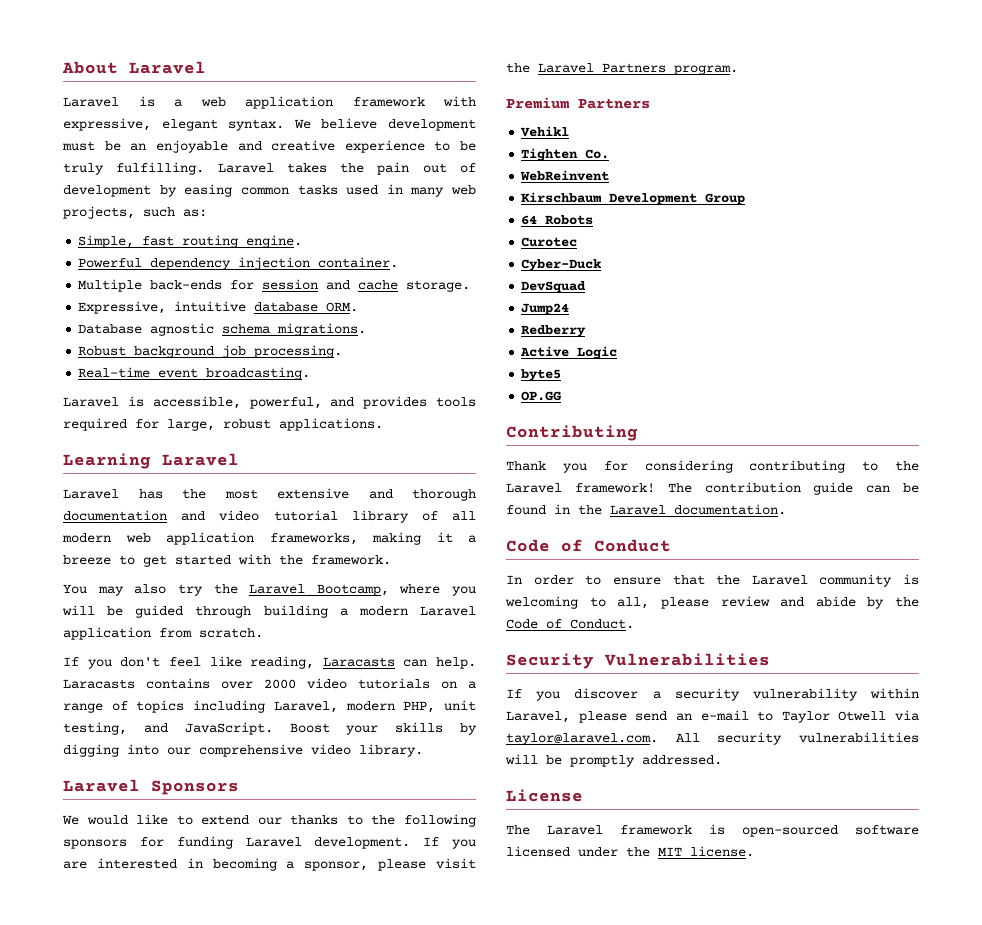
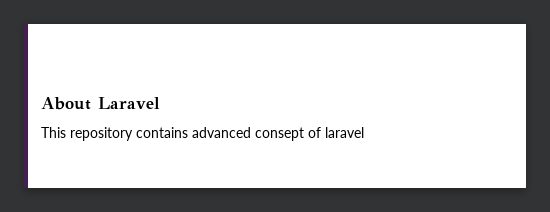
[63,96,476,109] [63,118,476,131] [62,140,476,153] [63,162,476,175] [63,184,476,197] [63,206,207,219] [78,235,303,248] [78,257,399,270] [78,279,471,292] [78,301,359,314] [78,323,367,336] [78,345,343,358] [78,367,311,380] [63,396,476,409] [63,418,383,431] [63,453,239,469] [63,488,476,501] [63,510,477,523] [62,532,476,545] [63,554,391,567] [63,584,476,596] [62,605,477,618] [63,627,263,640] [63,656,476,669] [63,678,476,689] [63,700,477,713] [63,722,477,735] [63,744,423,757] [63,779,239,795] [62,814,476,827] [63,836,476,849] [63,858,476,871] [506,63,738,75] [506,97,650,109] [520,126,570,137] [521,148,610,161] [520,170,610,181] [521,192,746,205] [521,215,594,225] [521,237,578,247] [521,259,602,271] [521,281,587,293] [521,303,570,315] [521,325,587,337] [520,346,618,359] [521,369,562,381] [521,391,563,401] [506,425,638,441] [506,460,919,473] [506,482,919,495] [506,504,786,515] [506,539,671,552] [506,574,919,587] [505,596,919,609] [506,619,634,629] [506,653,770,669] [506,688,919,701] [506,710,919,723] [506,732,919,745] [505,754,722,767] [506,789,583,802] [506,824,919,837] [506,846,754,857] Laravel is a web application framework with expressive, elegant syntax. We believe development must be an enjoyable and creative experience to be truly fulfilling. Laravel takes the pain out of development by easing common tasks used in many web projects, such as: // Simple, fast routing engine. // Powerful dependency injection container. // Multiple back-ends for session and cache storage. // Expressive, intuitive database ORM. // Database agnostic schema migrations. // Robust background job processing. // Real-time event broadcasting. // Laravel is accessible, powerful, and provides tools required for large, robust applications. // Learning Laravel // Laravel has the most extensive and thorough documentation and video tutorial library of all modern web application frameworks, making it a breeze to get started with the framework. // You may also try the Laravel Bootcamp, where you will be guided through building a modern Laravel application from scratch. // If you don't feel like reading, Laracasts can help. Laracasts contains over 2000 video tutorials on a range of topics including Laravel, modern PHP, unit testing, and JavaScript. Boost your skills by digging into our comprehensive video library. // Laravel Sponsors // We would like to extend our thanks to the following sponsors for funding Laravel development. If you are interested in becoming a sponsor, please visit the Laravel Partners program. // Premium Partners // Vehikl // Tighten Co. // WebReinvent // Kirschbaum Development Group // 64 Robots // Curotec // Cyber-Duck // DevSquad // Jump24 // Redberry // Active Logic // byte5 // OP.GG // Contributing // Thank you for considering contributing to the Laravel framework! The contribution guide can be found in the Laravel documentation. // Code of Conduct // In order to ensure that the Laravel community is welcoming to all, please review and abide by the Code of Conduct. // Security Vulnerabilities // If you discover a security vulnerability within Laravel, please send an e-mail to Taylor Otwell via taylor@laravel.com. All security vulnerabilities will be promptly addressed. // License // The Laravel framework is open-sourced software licensed under the MIT license. -> [41,127,364,141] This repository contains advanced consept of laravel

